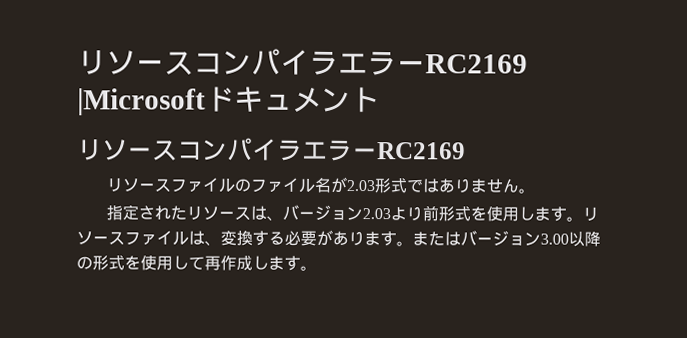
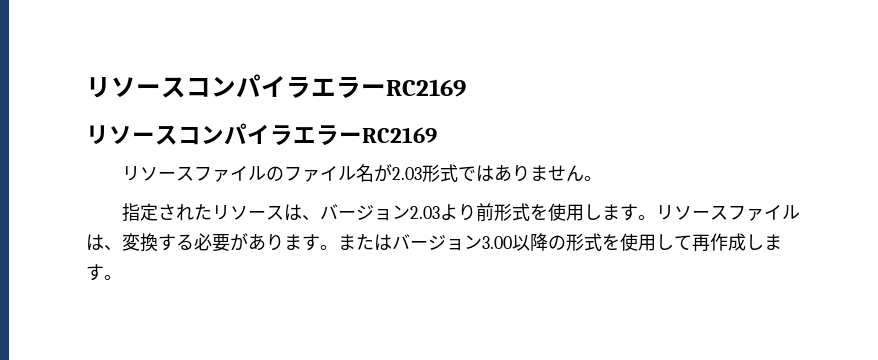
[77,48,528,76] [77,86,380,116] リソースコンパイラエラーRC2169 |Microsoftドキュメント -> [86,74,466,98] リソースコンパイラエラーRC2169

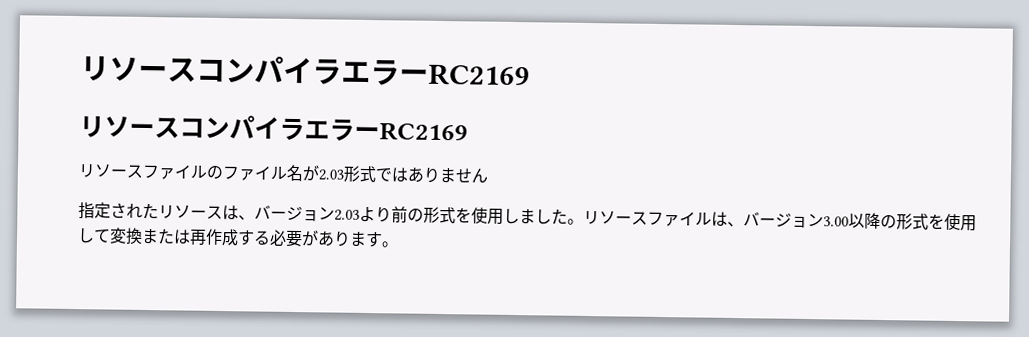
[584,176,603,181] 。 -> (488, 176) none
(495, 212) none -> [407,208,424,222] の
[620,204,639,221] す -> [535,208,568,225] した
[122,233,392,252] 変換する必要があります。または -> (744, 224) none
[692,233,764,252] 再作成し -> [109,227,351,248] 変換または再作成する必要があり

